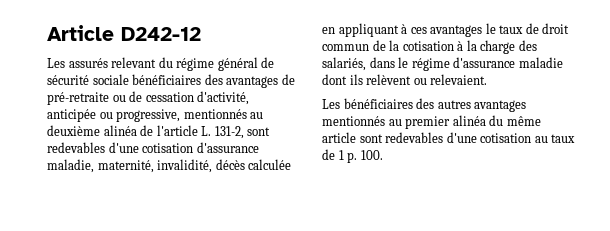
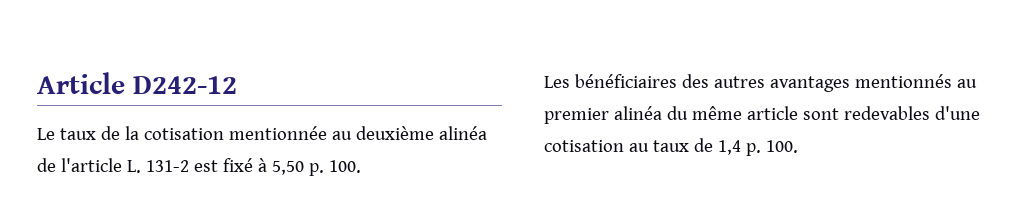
[47,57,275,71] [47,74,295,88] [47,91,250,105] [47,109,247,122] Les assurés relevant du régime général de sécurité sociale bénéficiaires des avantages de pré-retraite ou de cessation d'activité, anticipée ou progressive, mentionnés -> [37,126,327,140] Le taux de la cotisation mentionnée
[214,126,271,139] [47,142,259,153] [47,159,292,173] [322,23,570,37] [322,40,537,54] [322,57,563,71] [322,74,488,85] 131-2, sont redevables d'une cotisation d'assurance maladie, maternité, invalidité, décès calculée en appliquant à ces avantages le taux de droit commun de la cotisation à la charge des salariés, dans le régime d'assurance maladie dont ils relèvent ou relevaient. -> [145,158,361,176] 131-2 est fixé à 5,50 p. 100.
[338,150,344,160] 1 -> [717,140,741,155] 1,4

